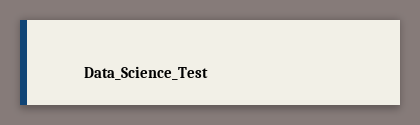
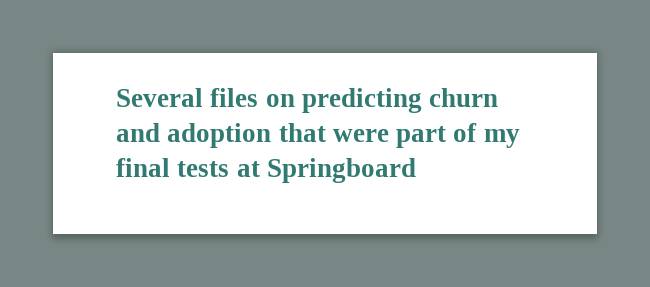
[84,66,208,80] Data_Science_Test -> [116,88,499,113] [116,123,520,148] [116,158,416,183] Several files on predicting churn and adoption that were part of my final tests at Springboard

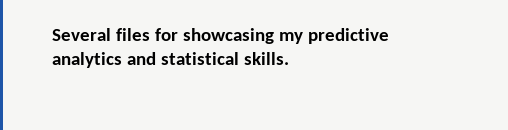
[265,88,499,113] [116,123,520,148] [116,158,416,183] on predicting churn and adoption that were part of my final tests at Springboard -> [154,28,389,44] [52,52,289,68] for showcasing my predictive analytics and statistical skills.

